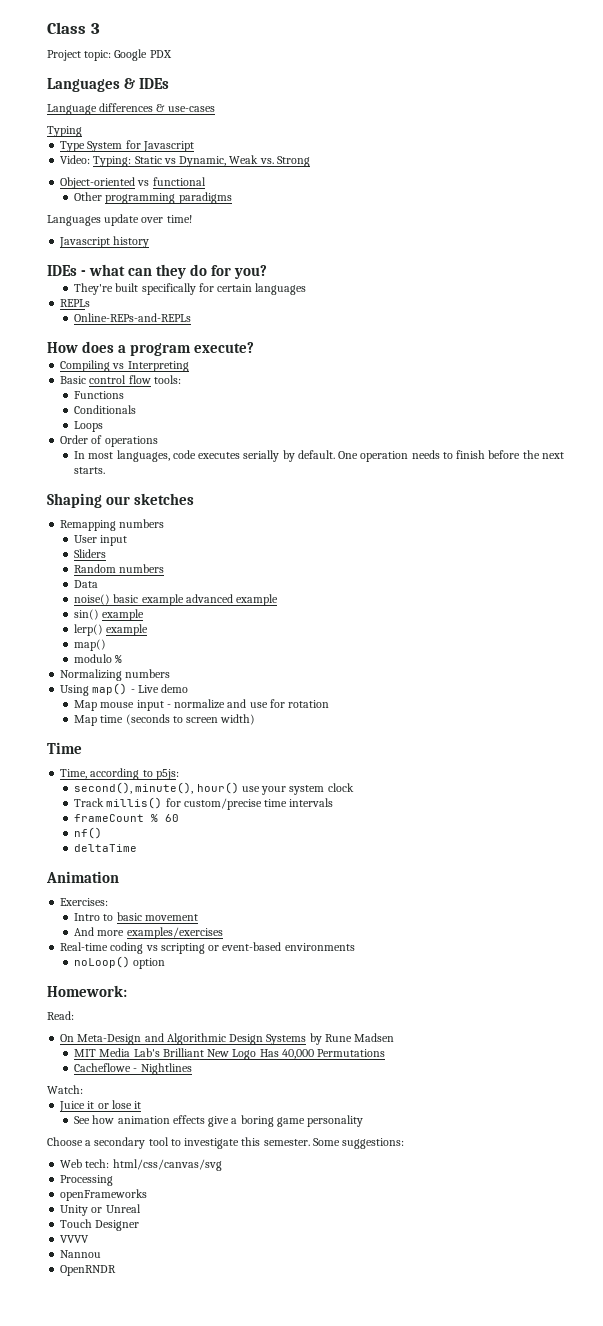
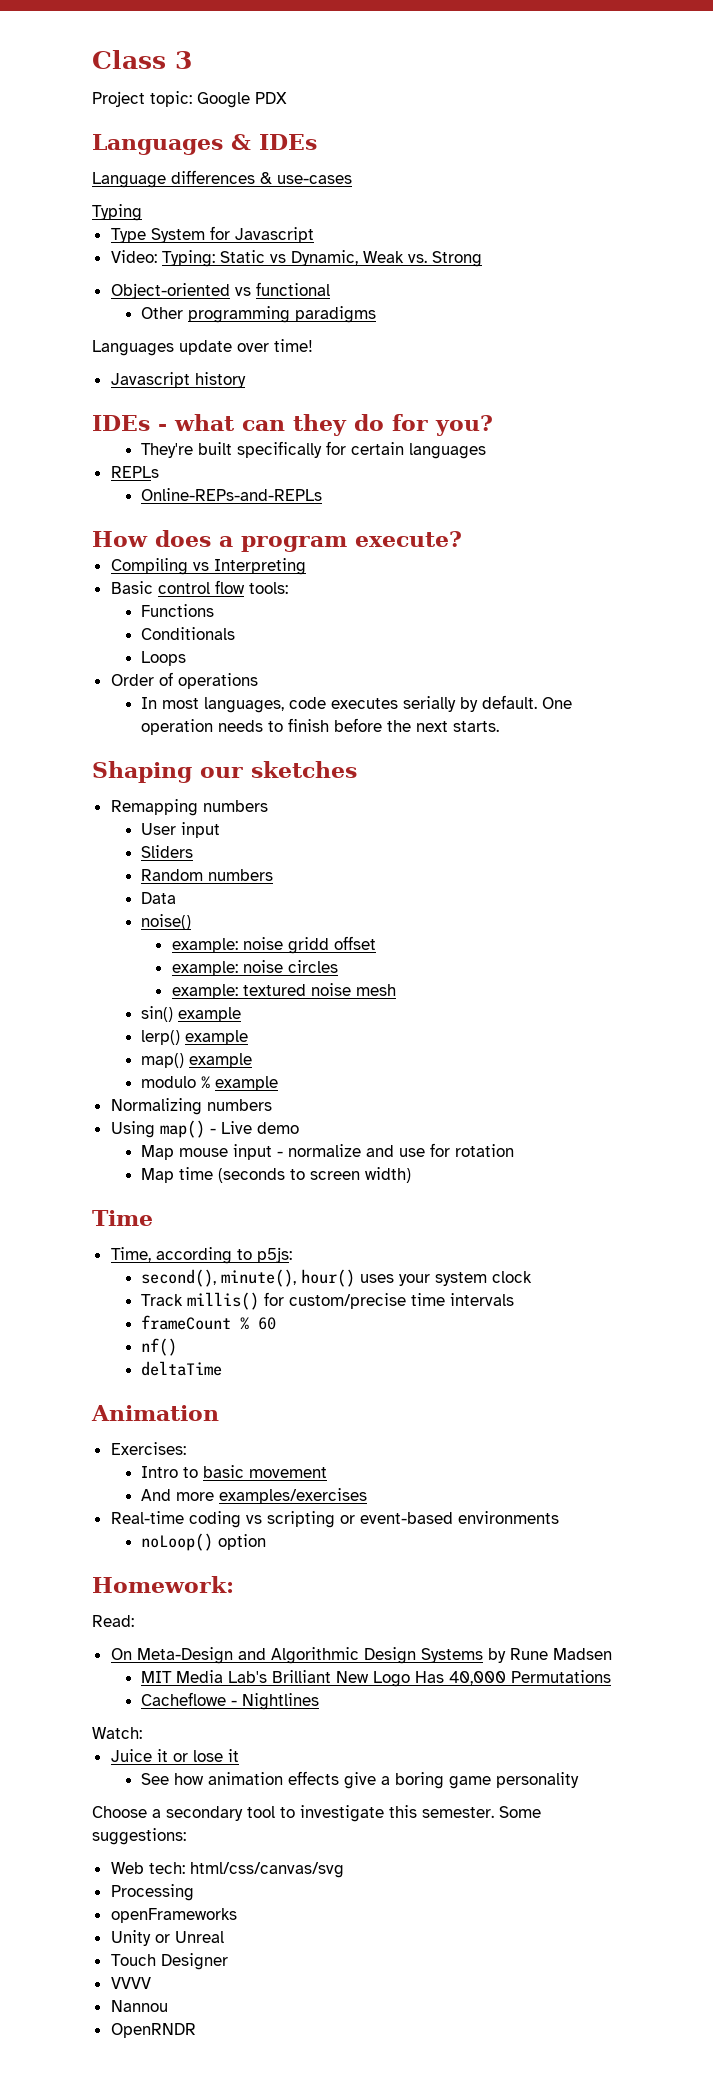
[113,594,279,606] basic example advanced example -> [171,936,376,954] [171,960,338,976] [171,983,396,999] // example: noise gridd offset // example: noise circles // example: textured noise mesh
(107, 645) none -> [189,1053,253,1068] example
(123, 659) none -> [215,1076,279,1091] example
[241,786,260,792] use -> [360,1274,395,1283] uses

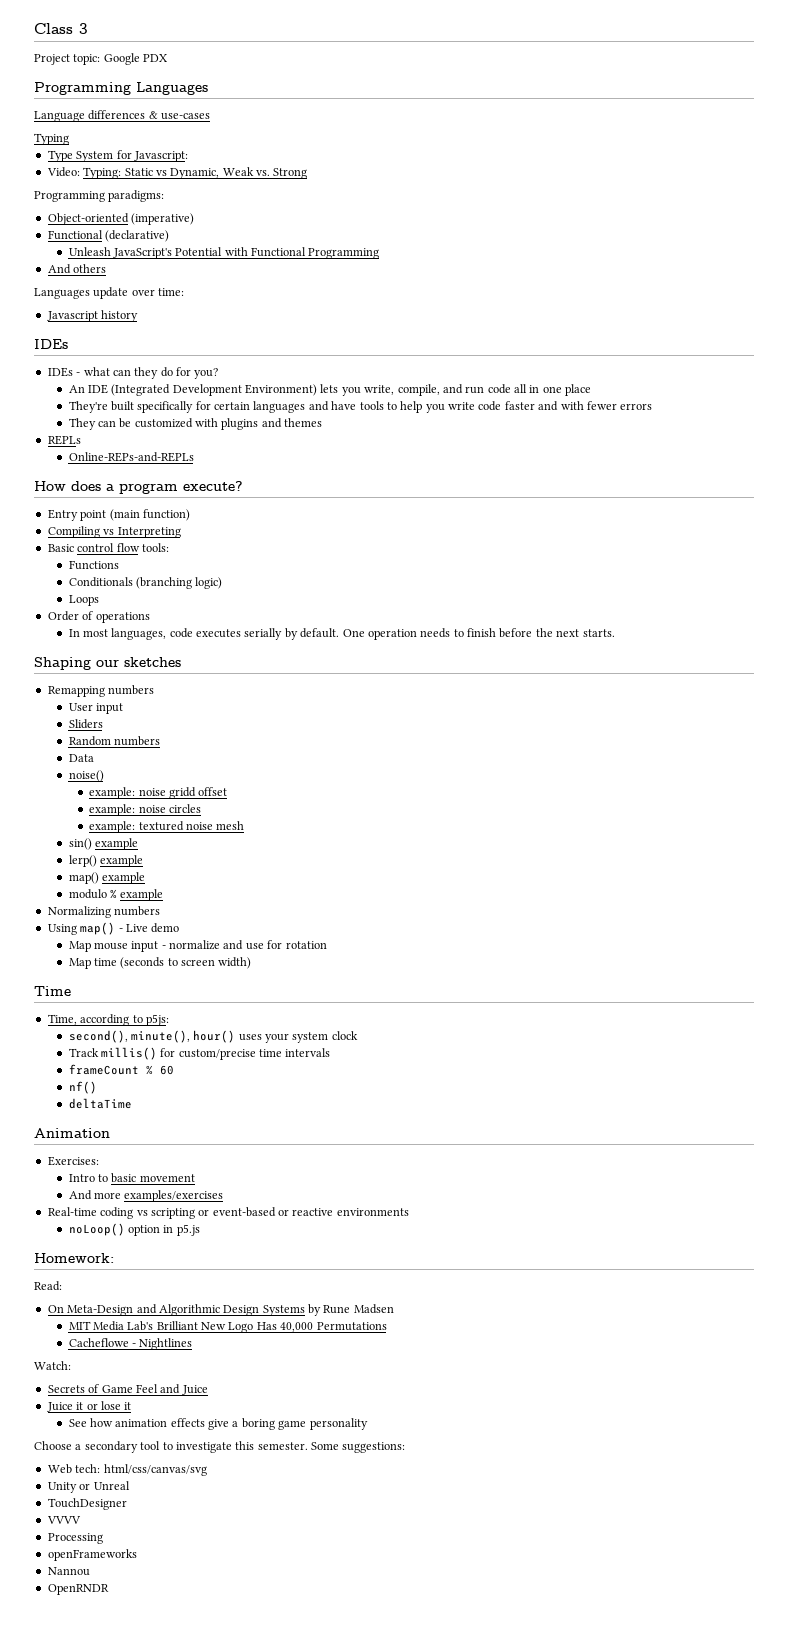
[92,134,317,155] Languages & IDEs -> [34,82,208,95] Programming Languages
[234,227,314,243] Javascript -> [133,151,188,162] Javascript:
(482, 259) none -> [34,190,165,202] // Programming paradigms:
[234,282,330,296] [141,306,377,323] vs functional // Other programming paradigms -> [131,213,195,225] [47,230,170,242] [68,247,380,259] [47,264,107,274] (imperative) // Functional (declarative) // Unleash JavaScript's Potential with Functional Programming // And others
[274,339,313,352] time! -> [158,288,185,296] time:
(150, 423) none -> [47,367,73,377] // IDEs
(493, 425) none -> [68,384,592,396] // An IDE (Integrated Development Environment) lets you write, compile, and run code all in one place
(487, 451) none -> [308,401,653,413] [68,418,323,430] and have tools to help you write code faster and with fewer errors // They can be customized with plugins and themes
(462, 539) none -> [47,509,190,521] // Entry point (main function)
(236, 633) none -> [135,577,223,589] (branching logic)
(453, 1518) none -> [278,1208,334,1216] or reactive
(267, 1542) none -> [163,1224,200,1236] in p5.js
(142, 1733) none -> [47,1384,208,1395] // Secrets of Game Feel and Juice
[110,1884,194,1901] [110,1908,237,1923] [110,1930,224,1946] [110,1953,228,1970] [110,1977,151,1989] Processing // openFrameworks // Unity or Unreal // Touch Designer // VVVV -> [47,1481,130,1493] [47,1498,127,1510] [46,1516,81,1524] [47,1533,103,1544] [47,1549,137,1561] Unity or Unreal // TouchDesigner // VVVV // Processing // openFrameworks

